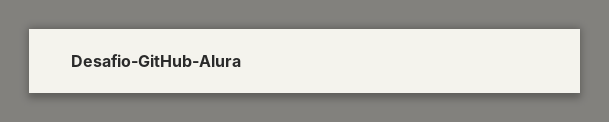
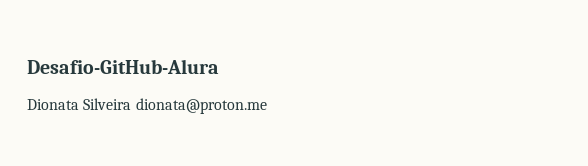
(241, 60) none -> [27,98,267,114] // Dionata Silveira dionata@proton.me

